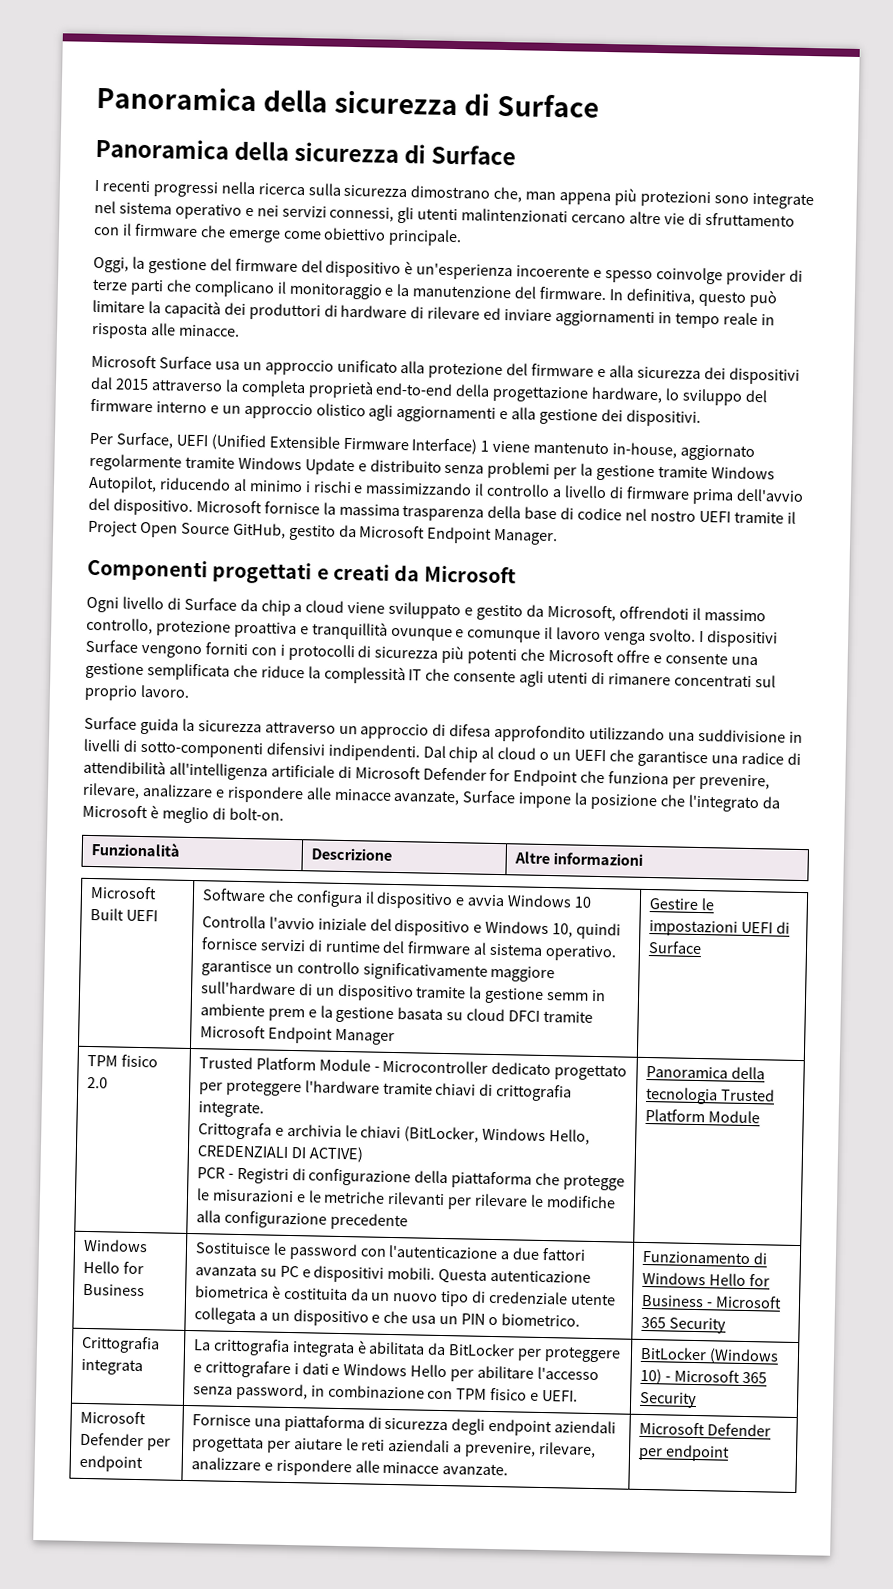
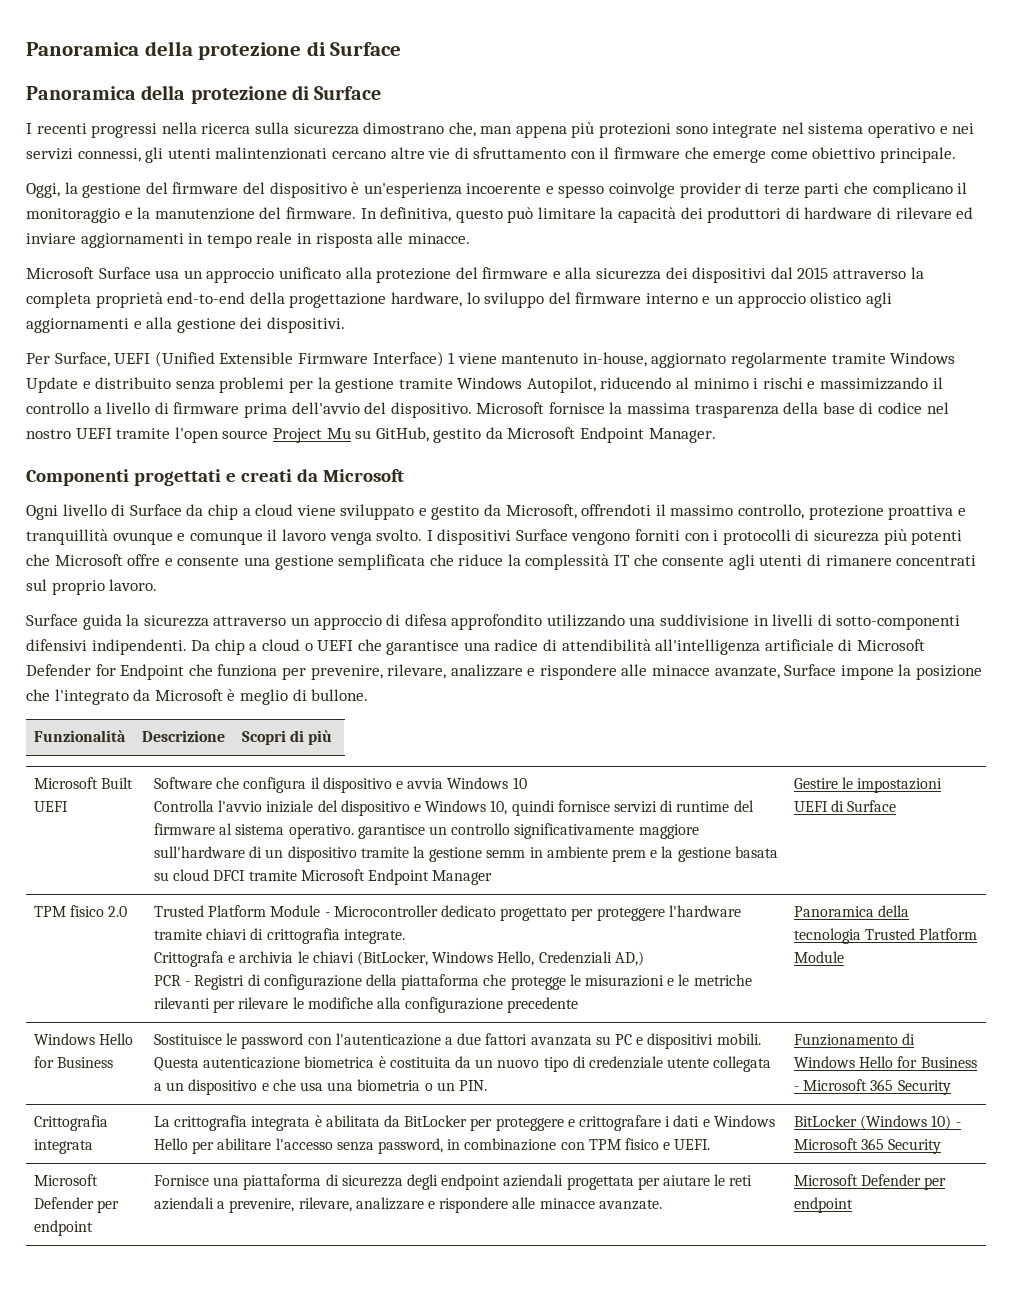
[96,85,459,116] Panoramica della sicurezza -> [26,41,302,60] Panoramica della protezione
[294,141,400,163] sicurezza -> [190,86,287,104] protezione
[786,511,796,524] [88,520,230,538] il Project Open Source -> [174,427,372,443] l'open source Project Mu su
[422,745,495,763] Dal chip al -> [191,639,258,655] Da chip a
[552,752,572,761] un -> (313, 647) none
[228,807,284,821] bolt-on. -> [311,689,369,701] bullone.
[513,851,643,866] Altre informazioni -> [242,730,333,745] Scopri di più
[196,1145,364,1163] CREDENZIALI DI ACTIVE) -> [538,951,644,966] Credenziali AD,)
[439,1313,580,1327] un PIN o biometrico. -> [327,1079,487,1091] una biometria o un PIN.

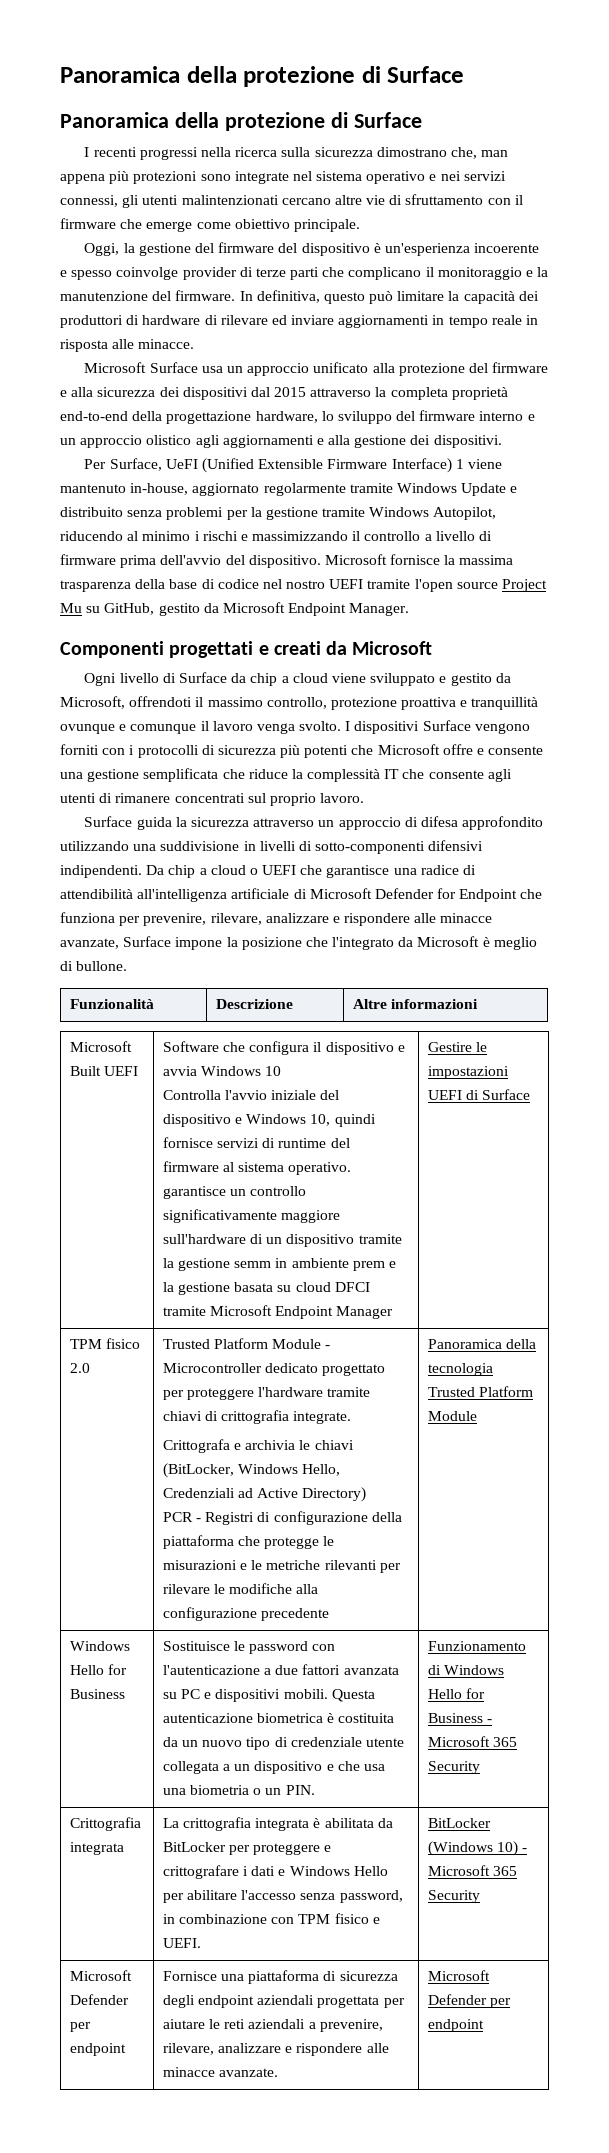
[114,353,151,364] UEFI -> [165,459,198,469] UeFI
[242,730,333,745] Scopri di più -> [352,999,478,1009] Altre informazioni
[614,951,644,966] AD,) -> [237,1487,367,1502] ad Active Directory)

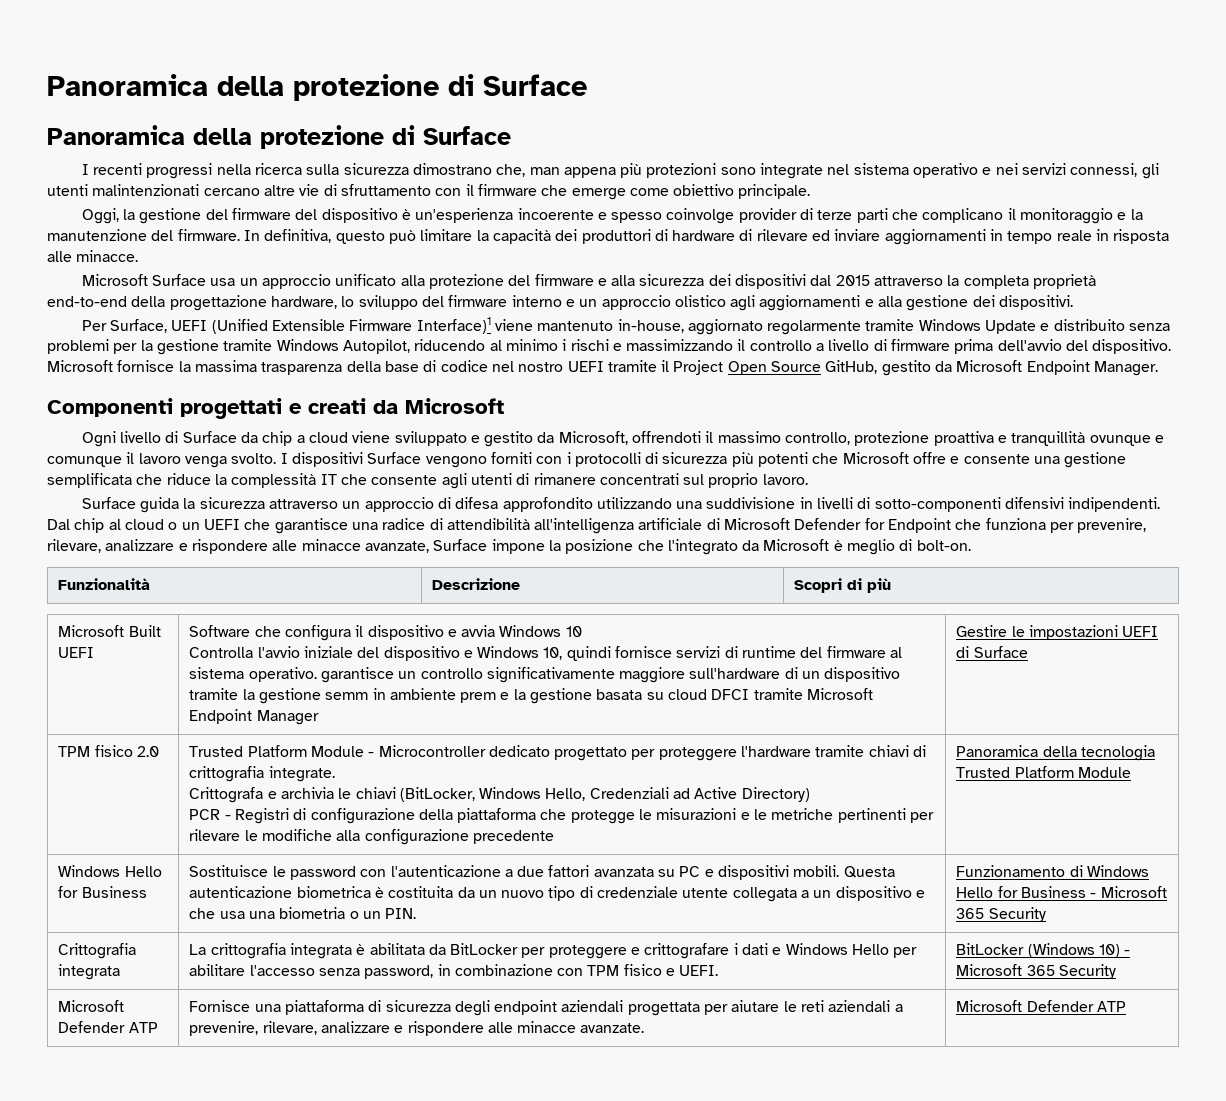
[165,459,198,469] UeFI -> [171,320,208,331] UEFI
[391,458,464,473] Interface) 1 -> [416,317,491,334] Interface)1
[414,579,548,592] [60,603,101,613] l'open source Project Mu su -> [661,360,822,375] il Project Open Source
[146,865,207,878] Da chip a -> [47,518,121,533] Dal chip al
(258, 871) none -> [181,522,200,530] un
[76,961,128,971] bullone. -> [916,540,971,551] bolt-on.
[352,999,478,1009] Altre informazioni -> [794,578,892,593] Scopri di più
[324,1560,377,1570] rilevanti -> [837,808,906,823] pertinenti
[69,2022,91,2032] [69,2043,126,2056] per endpoint -> [128,1022,158,1033] ATP
[489,1998,511,2008] [427,2019,484,2032] per endpoint -> [1096,1001,1126,1012] ATP

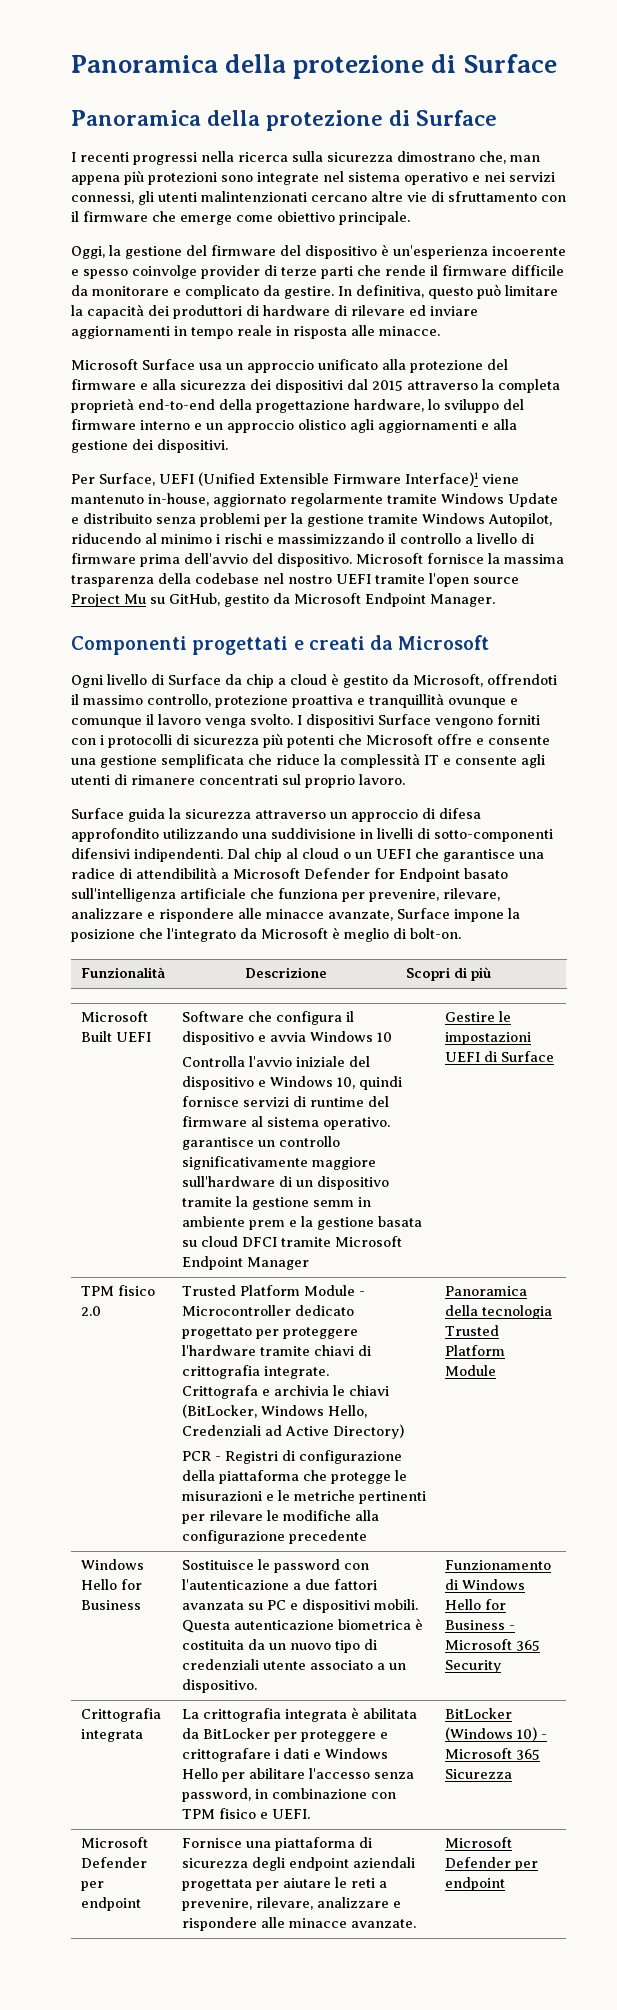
[922,208,1143,224] [47,229,240,241] complicano il monitoraggio e la manutenzione del firmware. -> [385,265,564,276] [71,285,334,299] rende il firmware difficile da monitorare e complicato da gestire.
[384,360,488,372] base di codice -> [195,573,259,584] codebase
[661,360,822,375] il Project Open Source -> [429,573,519,587] [71,594,165,607] l'open source Project Mu su
[352,431,480,446] viene sviluppato e -> [331,673,339,685] è
[340,474,367,485] che -> [443,758,451,765] e
[534,518,720,534] all'intelligenza artificiale di -> [221,872,229,879] a
(952, 525) none -> [464,868,508,879] [71,888,246,902] basato sull'intelligenza artificiale
[597,886,926,902] [189,907,417,919] credenziale utente collegata a un dispositivo e che usa una biometria o un PIN. -> [181,1659,406,1670] [181,1679,257,1693] credenziali utente associato a un dispositivo.
[1058,964,1116,979] [58,1000,125,1012] [58,1021,158,1033] Security // Microsoft Defender ATP -> [444,1769,512,1779] [80,1837,148,1848] [80,1857,147,1868] [80,1881,104,1891] [80,1897,141,1911] Sicurezza // Microsoft Defender per endpoint
[828,1000,891,1012] aziendali -> (375, 1883) none
[1096,1001,1126,1012] ATP -> [514,1861,538,1871] [444,1877,505,1891] per endpoint

